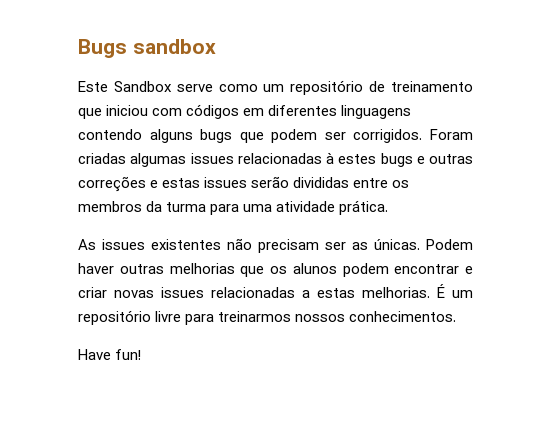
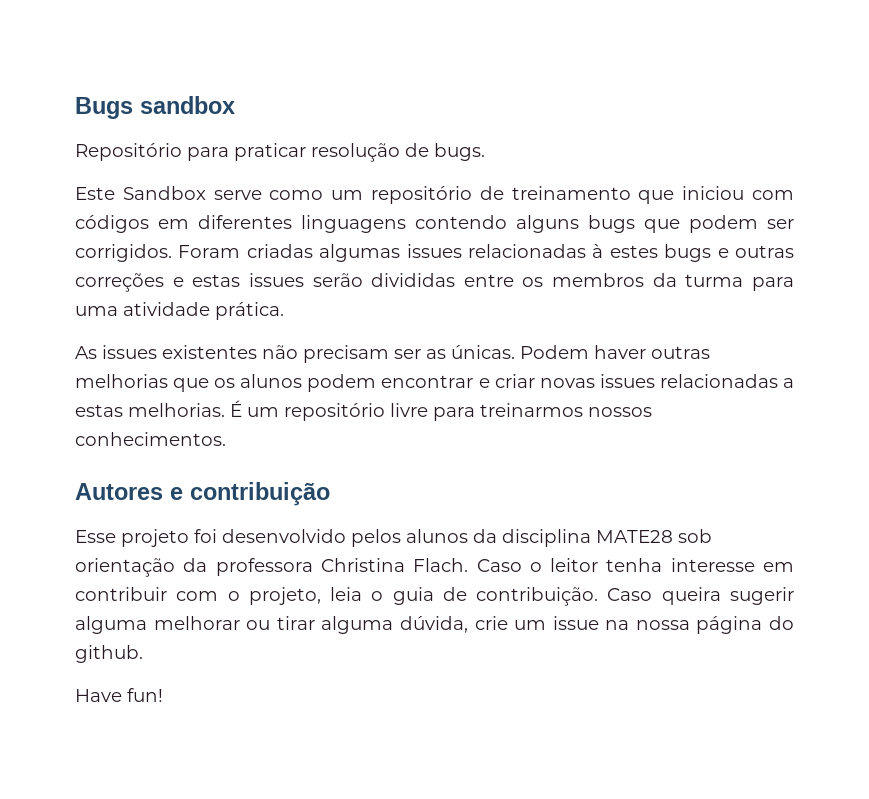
(216, 46) none -> [75,143,485,162] // Repositório para praticar resolução de bugs.
(457, 316) none -> [75,482,330,506] [75,529,712,547] [75,558,794,577] [75,587,794,606] [75,616,795,634] [75,645,143,663] // Autores e contribuição // Esse projeto foi desenvolvido pelos alunos da disciplina MATE28 sob orientação da professora Christina Flach. Caso o leitor tenha interesse em contribuir com o projeto, leia o guia de contribuição. Caso queira sugerir alguma melhorar ou tirar alguma dúvida, crie um issue na nossa página do github.

